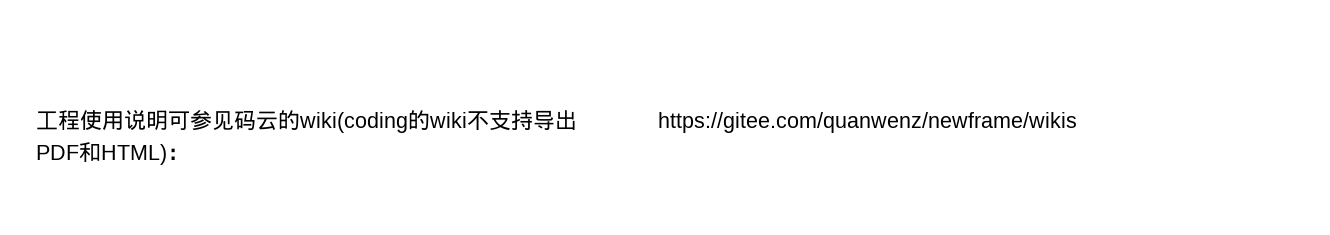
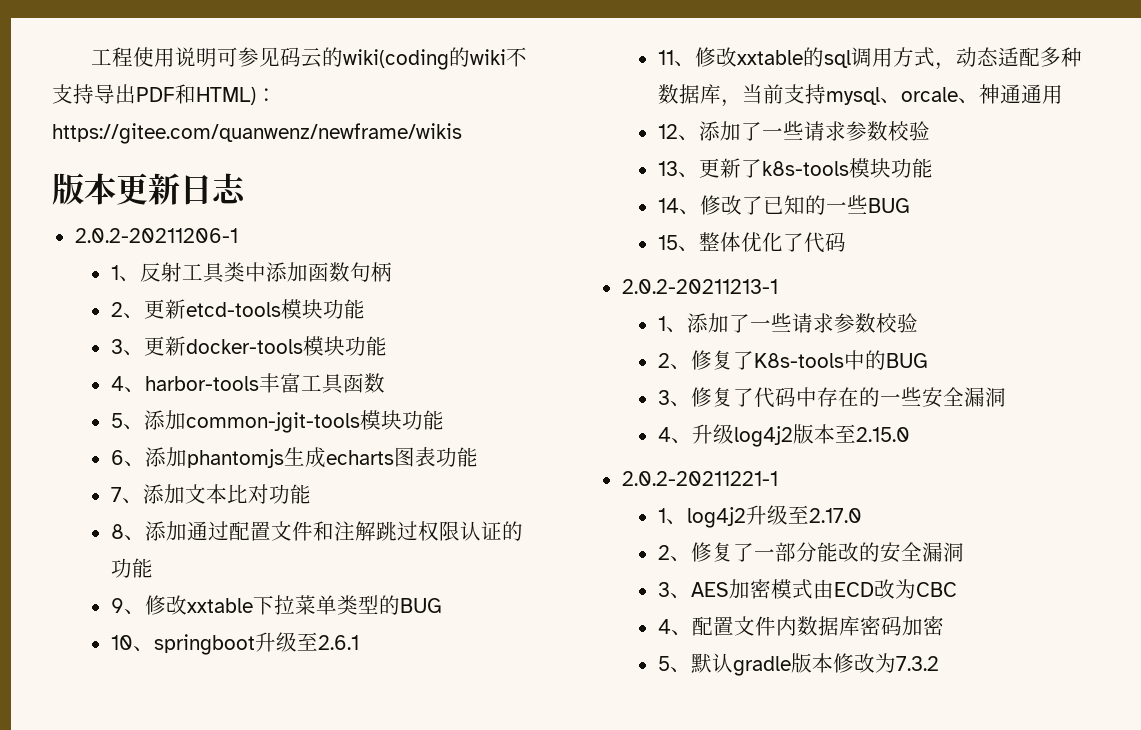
(1077, 122) none -> [52,173,247,205] [74,228,238,243] [110,262,392,283] [110,299,365,319] [110,336,387,356] [110,373,385,394] [110,410,444,433] [110,447,478,468] [110,484,311,504] [110,521,523,541] [110,558,153,578] [110,595,442,615] [110,632,359,655] [657,47,1082,70] [657,84,1063,107] [657,121,930,141] [657,158,933,178] [657,195,910,215] [657,232,846,253] [621,279,778,294] [657,313,918,333] [657,350,928,370] [657,387,1006,408] [657,424,910,447] [621,471,778,486] [657,505,862,528] [657,542,964,563] [657,579,957,599] [657,616,944,636] [657,653,939,676] // 版本更新日志 // 2.0.2-20211206-1 // 1、反射工具类中添加函数句柄 // 2、更新etcd-tools模块功能 // 3、更新docker-tools模块功能 // 4、harbor-tools丰富工具函数 // 5、添加common-jgit-tools模块功能 // 6、添加phantomjs生成echarts图表功能 // 7、添加文本比对功能 // 8、添加通过配置文件和注解跳过权限认证的功能 // 9、修改xxtable下拉菜单类型的BUG // 10、springboot升级至2.6.1 // 11、修改xxtable的sql调用方式，动态适配多种数据库，当前支持mysql、orcale、神通通用 // 12、添加了一些请求参数校验 // 13、更新了k8s-tools模块功能 // 14、修改了已知的一些BUG // 15、整体优化了代码 // 2.0.2-20211213-1 // 1、添加了一些请求参数校验 // 2、修复了K8s-tools中的BUG // 3、修复了代码中存在的一些安全漏洞 // 4、升级log4j2版本至2.15.0 // 2.0.2-20211221-1 // 1、log4j2升级至2.17.0 // 2、修复了一部分能改的安全漏洞 // 3、AES加密模式由ECD改为CBC // 4、配置文件内数据库密码加密 // 5、默认gradle版本修改为7.3.2

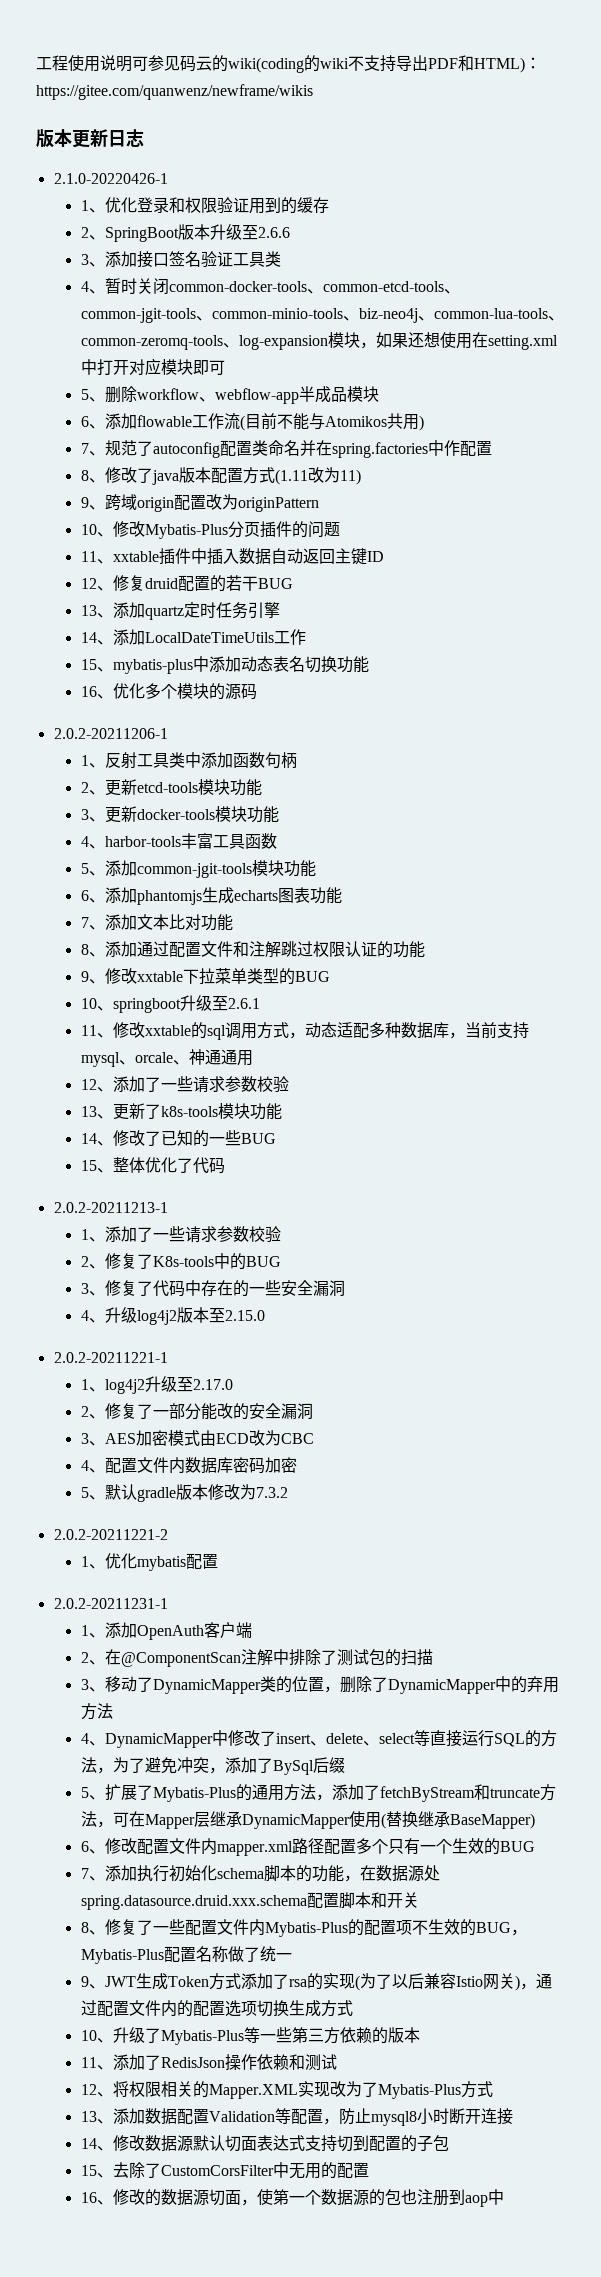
(247, 188) none -> [53,173,168,184] [80,197,329,214] [80,224,290,242] [80,251,281,268] [80,278,460,295] [80,308,564,323] [80,332,558,350] [80,358,225,375] [80,386,379,404] [80,413,424,431] [80,440,492,458] [80,467,361,485] [80,494,319,512] [80,521,340,539] [80,548,384,565] [80,575,293,592] [80,602,280,620] [80,629,306,645] [80,656,369,674] [80,683,257,700] // 2.1.0-20220426-1 // 1、优化登录和权限验证用到的缓存 // 2、SpringBoot版本升级至2.6.6 // 3、添加接口签名验证工具类 // 4、暂时关闭common-docker-tools、common-etcd-tools、common-jgit-tools、common-minio-tools、biz-neo4j、common-lua-tools、common-zeromq-tools、log-expansion模块，如果还想使用在setting.xml中打开对应模块即可 // 5、删除workflow、webflow-app半成品模块 // 6、添加flowable工作流(目前不能与Atomikos共用) // 7、规范了autoconfig配置类命名并在spring.factories中作配置 // 8、修改了java版本配置方式(1.11改为11) // 9、跨域origin配置改为originPattern // 10、修改Mybatis-Plus分页插件的问题 // 11、xxtable插件中插入数据自动返回主键ID // 12、修复druid配置的若干BUG // 13、添加quartz定时任务引擎 // 14、添加LocalDateTimeUtils工作 // 15、mybatis-plus中添加动态表名切换功能 // 16、优化多个模块的源码
(939, 663) none -> [53,1529,168,1540] [80,1553,218,1571] [53,1598,168,1609] [80,1622,252,1640] [80,1649,433,1667] [80,1676,559,1694] [80,1703,113,1720] [80,1730,557,1748] [80,1757,345,1775] [80,1784,556,1802] [80,1811,535,1829] [80,1838,535,1856] [80,1865,440,1882] [80,1892,419,1910] [80,1919,527,1937] [80,1946,292,1964] [80,1973,552,1991] [80,2000,353,2017] [80,2027,420,2045] [80,2054,337,2071] [80,2081,493,2099] [80,2108,513,2126] [80,2135,449,2152] [80,2162,369,2179] [80,2189,504,2207] // 2.0.2-20211221-2 // 1、优化mybatis配置 // 2.0.2-20211231-1 // 1、添加OpenAuth客户端 // 2、在@ComponentScan注解中排除了测试包的扫描 // 3、移动了DynamicMapper类的位置，删除了DynamicMapper中的弃用方法 // 4、DynamicMapper中修改了insert、delete、select等直接运行SQL的方法，为了避免冲突，添加了BySql后缀 // 5、扩展了Mybatis-Plus的通用方法，添加了fetchByStream和truncate方法，可在Mapper层继承DynamicMapper使用(替换继承BaseMapper) // 6、修改配置文件内mapper.xml路径配置多个只有一个生效的BUG // 7、添加执行初始化schema脚本的功能，在数据源处spring.datasource.druid.xxx.schema配置脚本和开关 // 8、修复了一些配置文件内Mybatis-Plus的配置项不生效的BUG，Mybatis-Plus配置名称做了统一 // 9、JWT生成Token方式添加了rsa的实现(为了以后兼容Istio网关)，通过配置文件内的配置选项切换生成方式 // 10、升级了Mybatis-Plus等一些第三方依赖的版本 // 11、添加了RedisJson操作依赖和测试 // 12、将权限相关的Mapper.XML实现改为了Mybatis-Plus方式 // 13、添加数据配置Validation等配置，防止mysql8小时断开连接 // 14、修改数据源默认切面表达式支持切到配置的子包 // 15、去除了CustomCorsFilter中无用的配置 // 16、修改的数据源切面，使第一个数据源的包也注册到aop中

